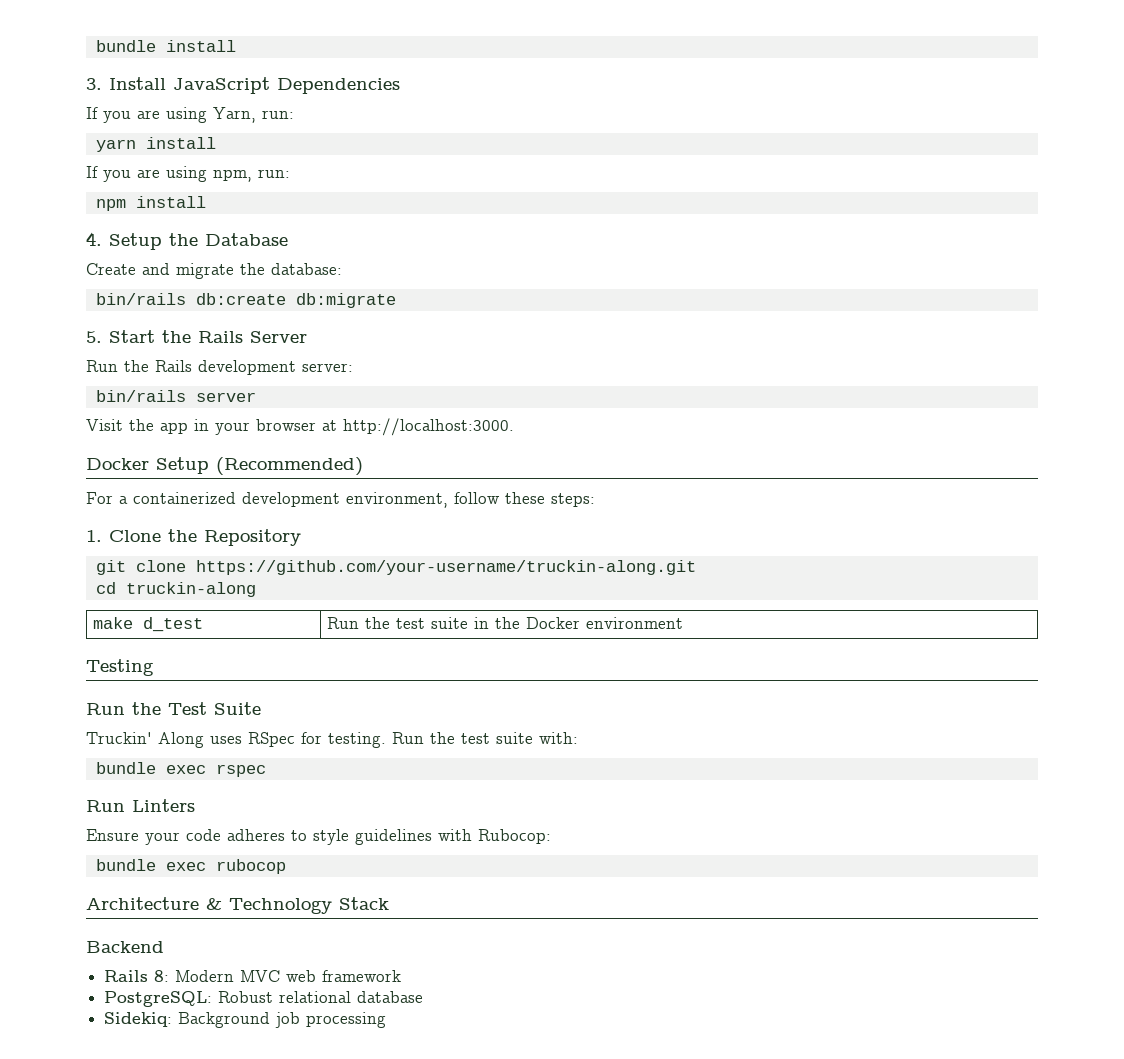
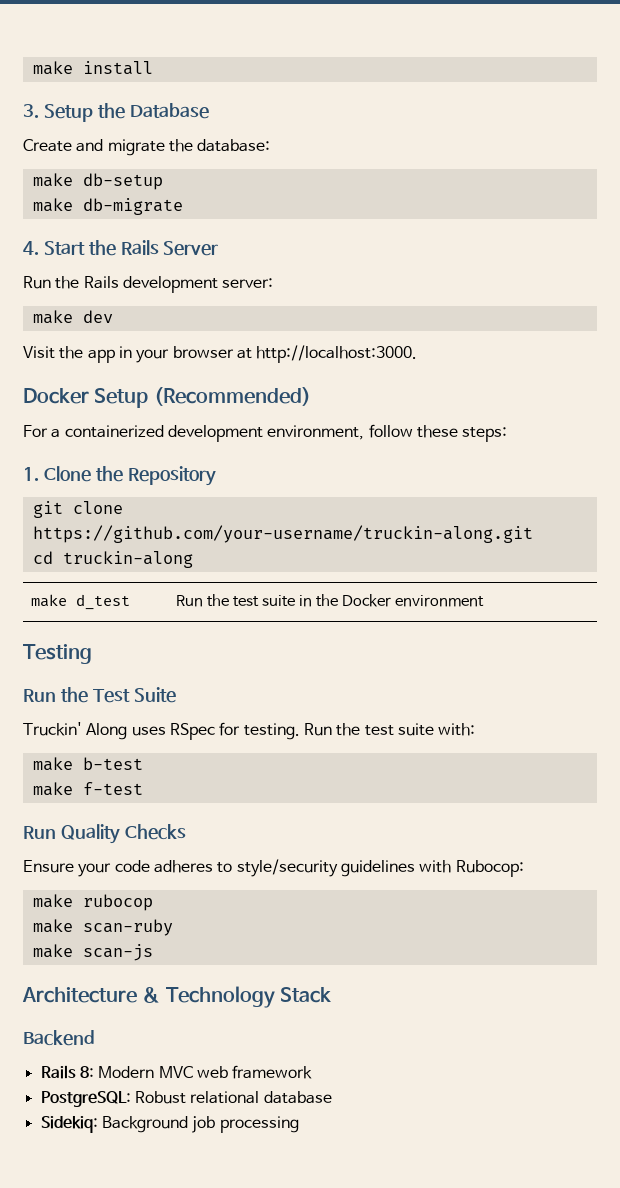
[95,40,156,52] bundle -> [32,61,73,75] make
[109,77,400,94] [86,107,294,123] [95,137,216,152] [86,166,290,182] [95,196,206,211] [86,232,102,246] Install JavaScript Dependencies // If you are using Yarn, run: // yarn install // If you are using npm, run: // npm install // 4. -> (39, 111) none
[95,293,396,308] [86,331,102,343] bin/rails db:create db:migrate // 5. -> [32,173,163,190] [32,198,183,215] [23,241,39,255] make db-setup // make db-migrate // 4.
[95,390,256,402] bin/rails server -> [32,310,113,324] make dev
[95,762,266,777] [86,799,195,812] bundle exec rspec // Run Linters -> [32,757,143,771] [32,782,143,796] [23,824,186,844] make b-test // make f-test // Run Quality Checks
[313,829,349,845] style -> [236,859,338,877] style/security
[95,859,206,871] bundle exec -> [32,894,73,908] make
(286, 866) none -> [32,919,173,936] [32,944,153,961] // make scan-ruby // make scan-js

